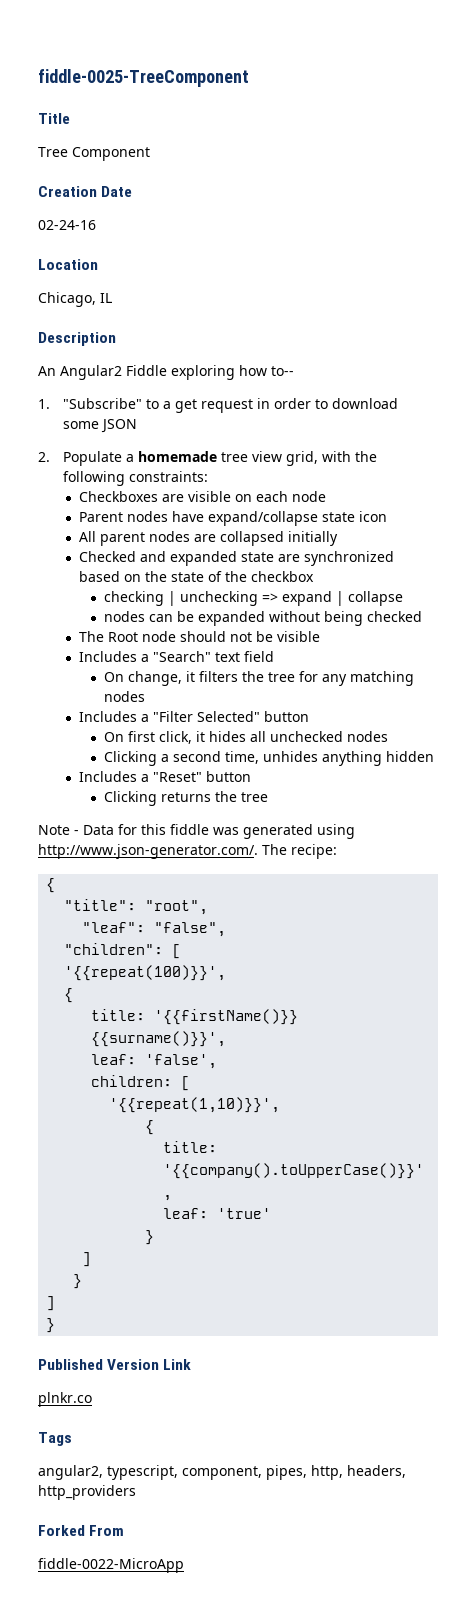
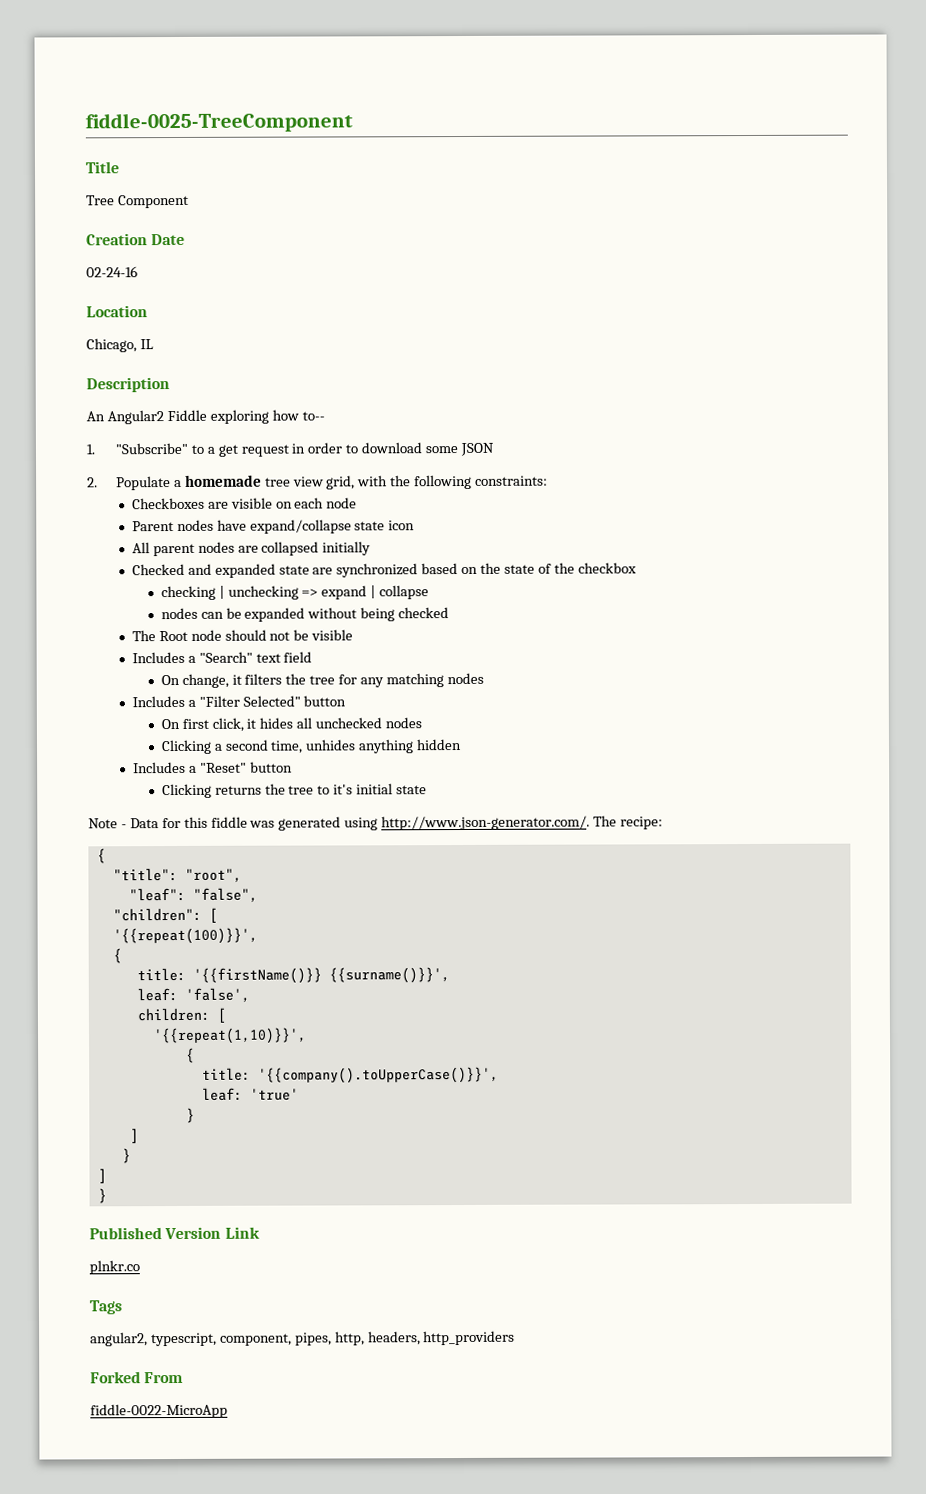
(269, 797) none -> [317,783,428,795] to it's initial state

